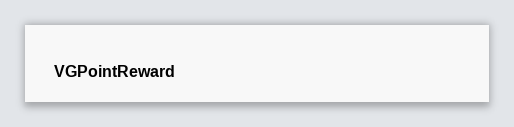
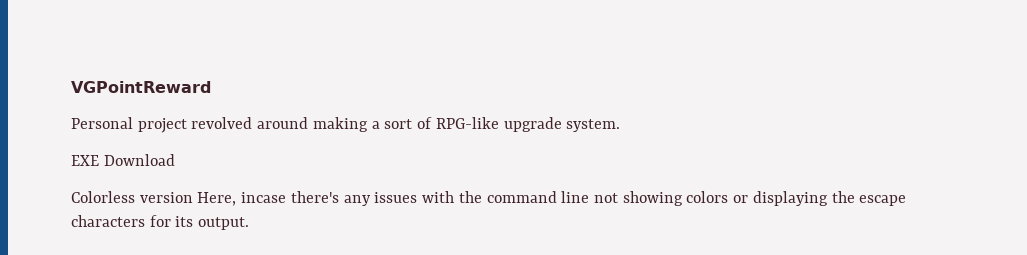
(175, 71) none -> [71,117,621,133] [71,154,175,166] [71,191,907,206] [71,215,250,230] // Personal project revolved around making a sort of RPG-like upgrade system. // EXE Download // Colorless version Here, incase there's any issues with the command line not showing colors or displaying the escape characters for its output.

